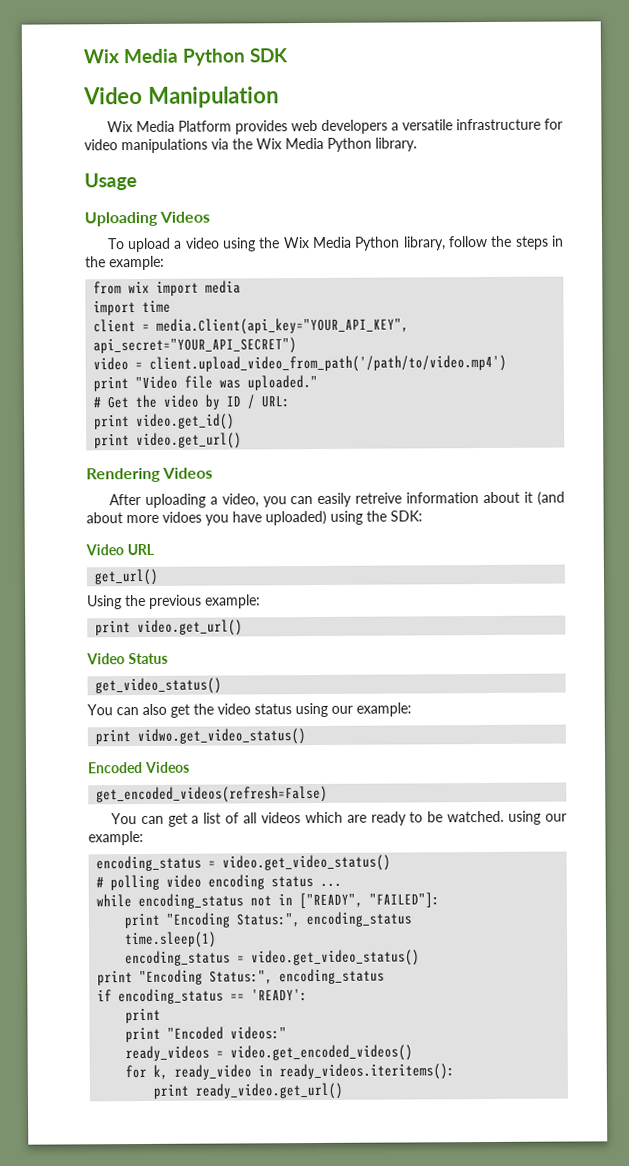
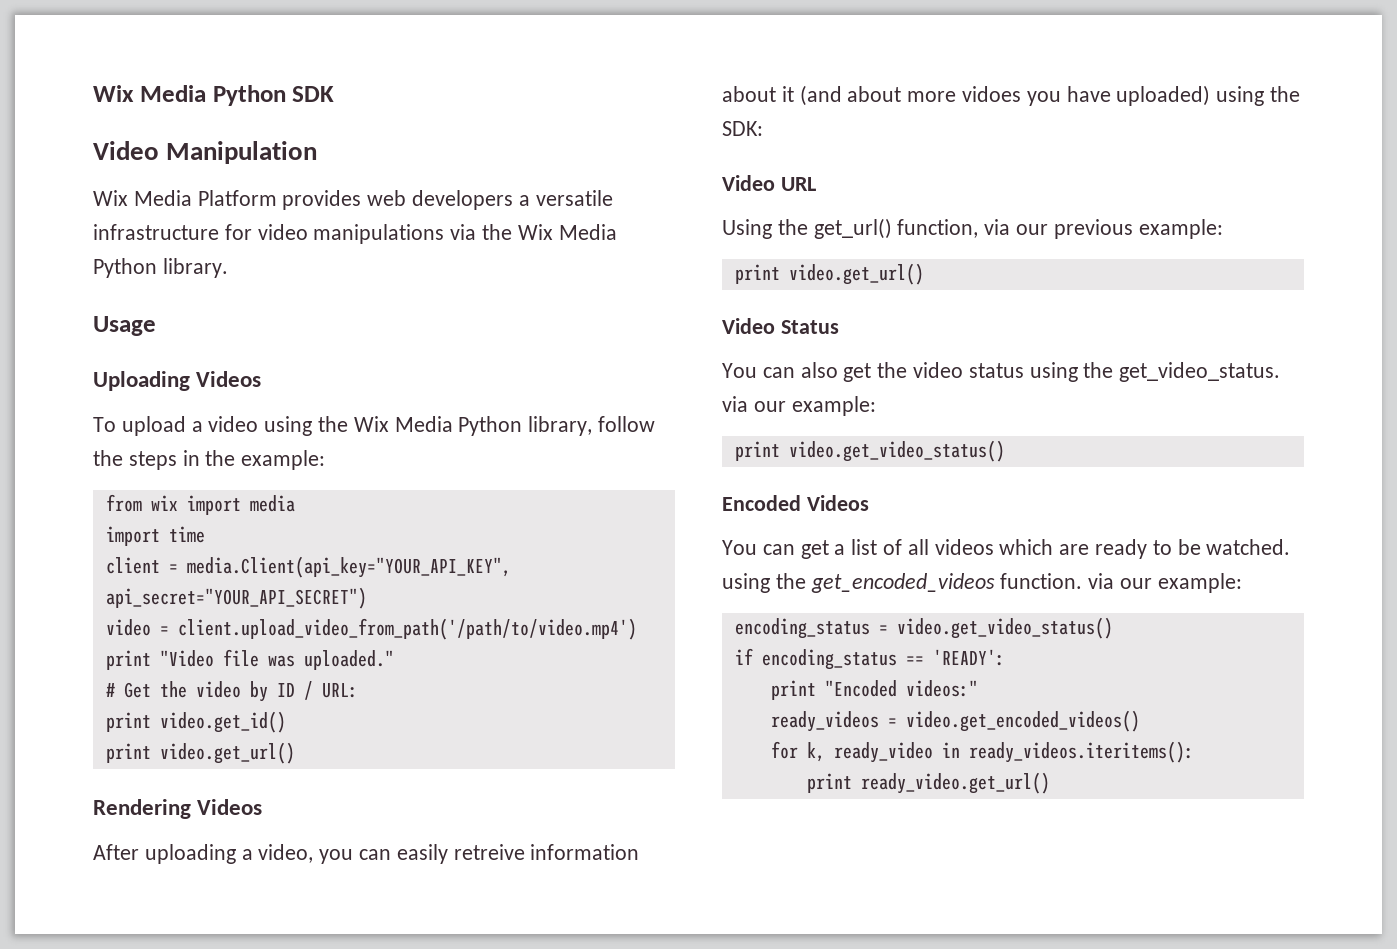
[94,568,160,586] // get_url() -> (816, 184) none
(146, 600) none -> [813,218,1049,239] get_url() function, via our
[95,677,223,695] // get_video_status() -> (839, 327) none
(328, 710) none -> [1083,362,1281,382] [722,396,748,412] the get_video_status. via
[137,728,307,746] vidwo.get_video_status() -> [788,440,1005,462] video.get_video_status()
[96,785,329,804] // get_encoded_videos(refresh=False) -> (869, 503) none
(542, 817) none -> [775,573,1115,593] the get_encoded_videos function. via
[96,874,343,891] [96,892,441,910] [124,911,413,929] [125,931,218,949] [125,949,421,967] [97,968,386,986] // # polling video encoding status ... // while encoding_status not in ["READY", "FAILED"]: // print "Encoding Status:", encoding_status // time.sleep(1) // encoding_status = video.get_video_status() // print "Encoding Status:", encoding_status -> (1113, 628) none
[125,1026,162,1043] // print -> (816, 690) none

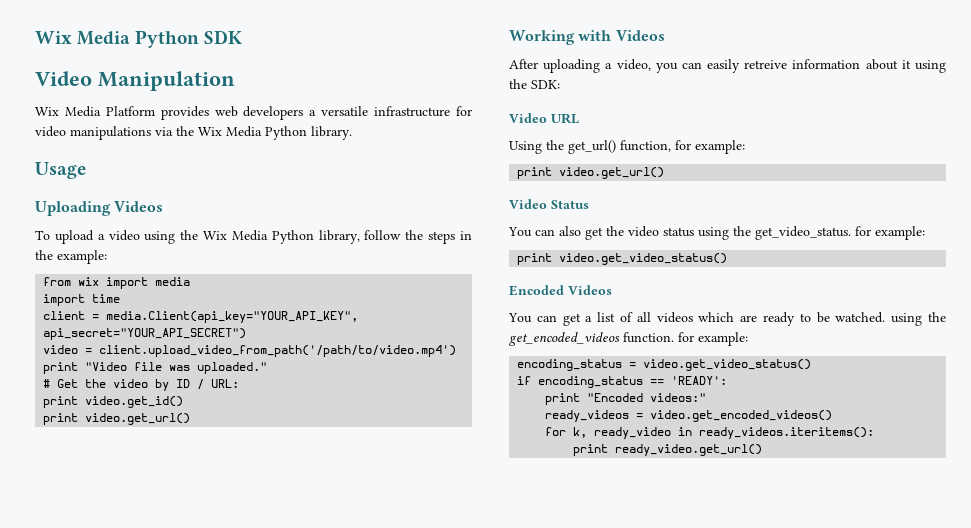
[93,799,191,819] Rendering -> [509,30,612,45] Working with
[799,85,1211,106] (and about more vidoes you have uploaded) -> (911, 64) none
[984,219,1133,239] via our previous -> [675,140,691,150] for
[722,396,786,412] via our -> [855,226,871,236] for
[1088,573,1153,589] via our -> [678,332,694,342] for

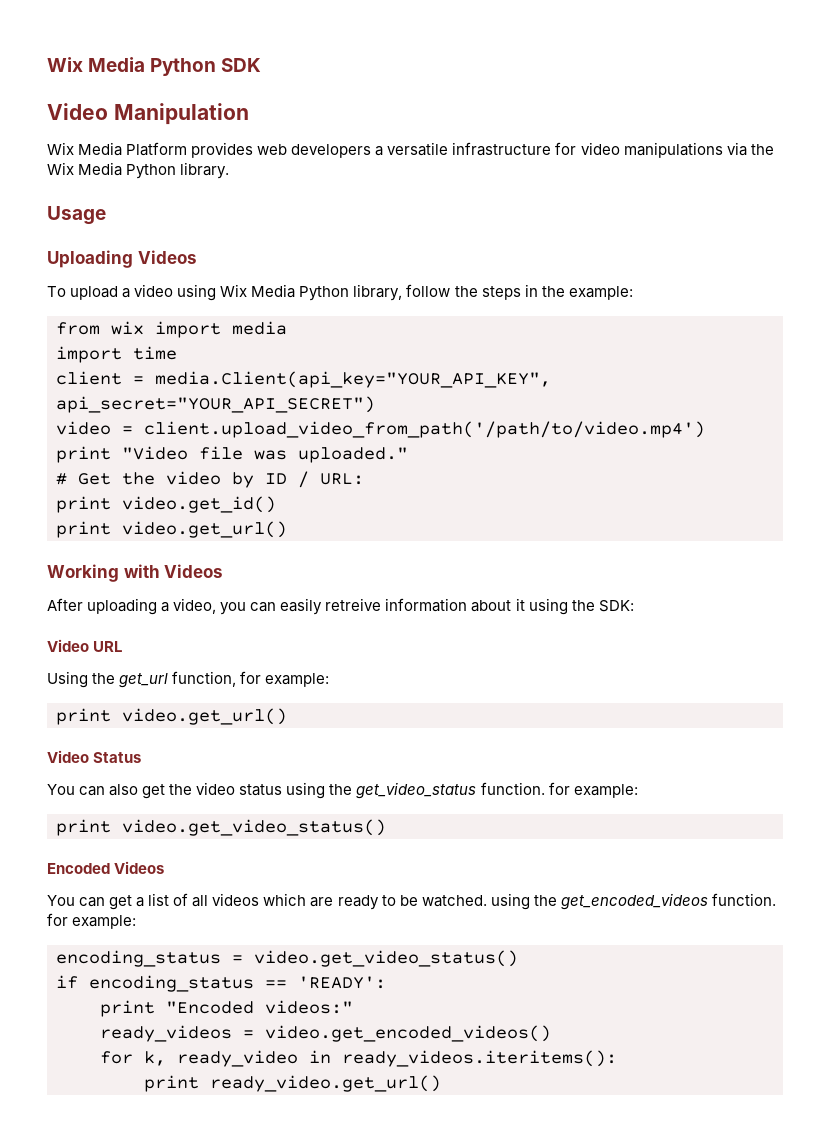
[180,230,199,240] the -> (217, 292) none
[568,140,616,154] get_url() -> [119,673,169,688] get_url
[755,226,851,240] get_video_status. -> [356,782,545,799] get_video_status function.

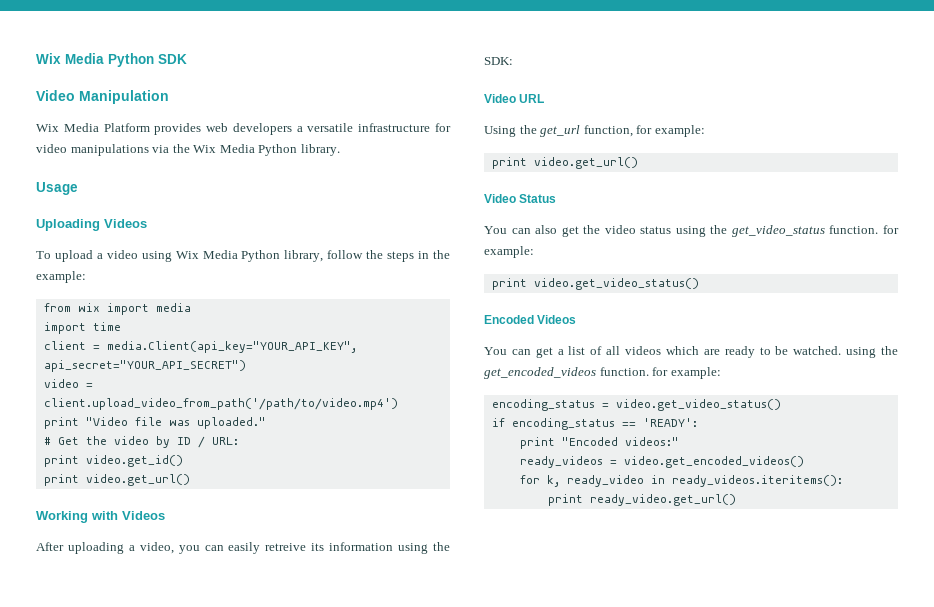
[385,598,525,612] information about it -> [311,542,394,551] its information

